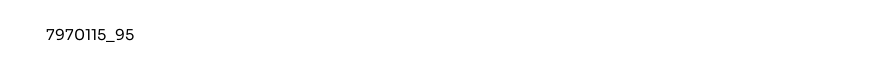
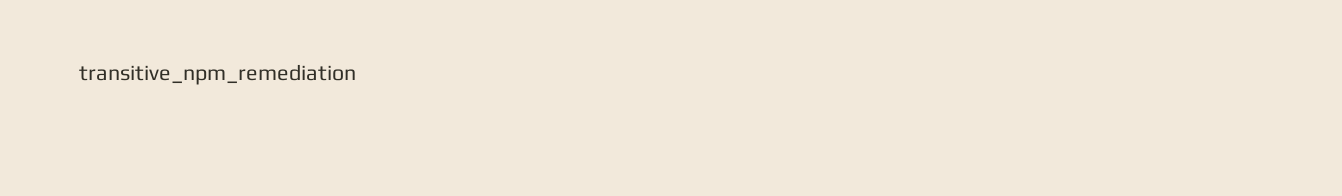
[46,28,134,42] 7970115_95 -> [79,64,356,85] transitive_npm_remediation

